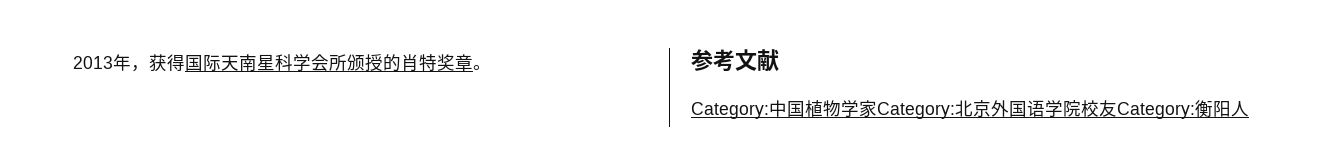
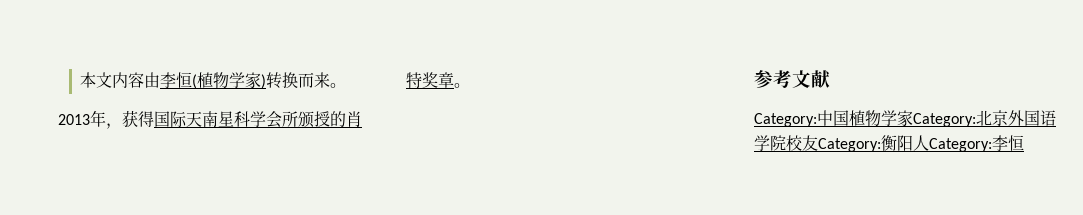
(73, 62) none -> [80,72,347,89] 本文内容由李恒(植物学家)转换而来。 //
(1249, 109) none -> [929,135,1024,152] Category:李恒

